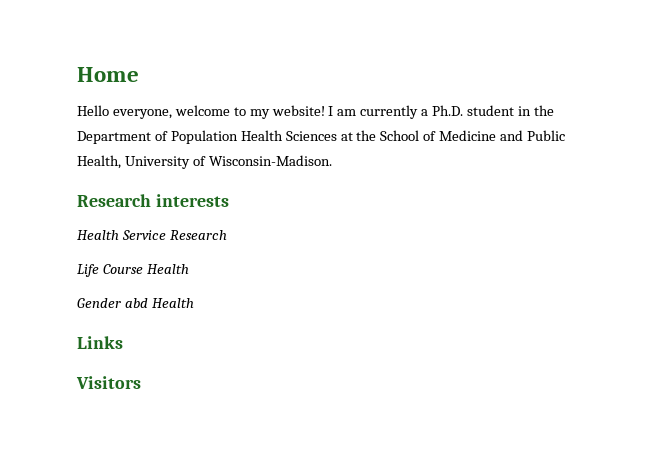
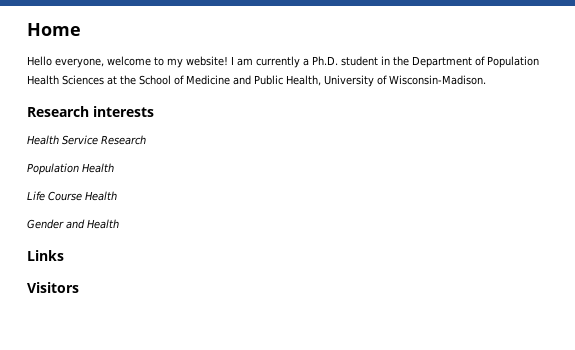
(227, 235) none -> [27,163,114,175] // Population Health
[124,298,148,308] abd -> [66,219,85,229] and

